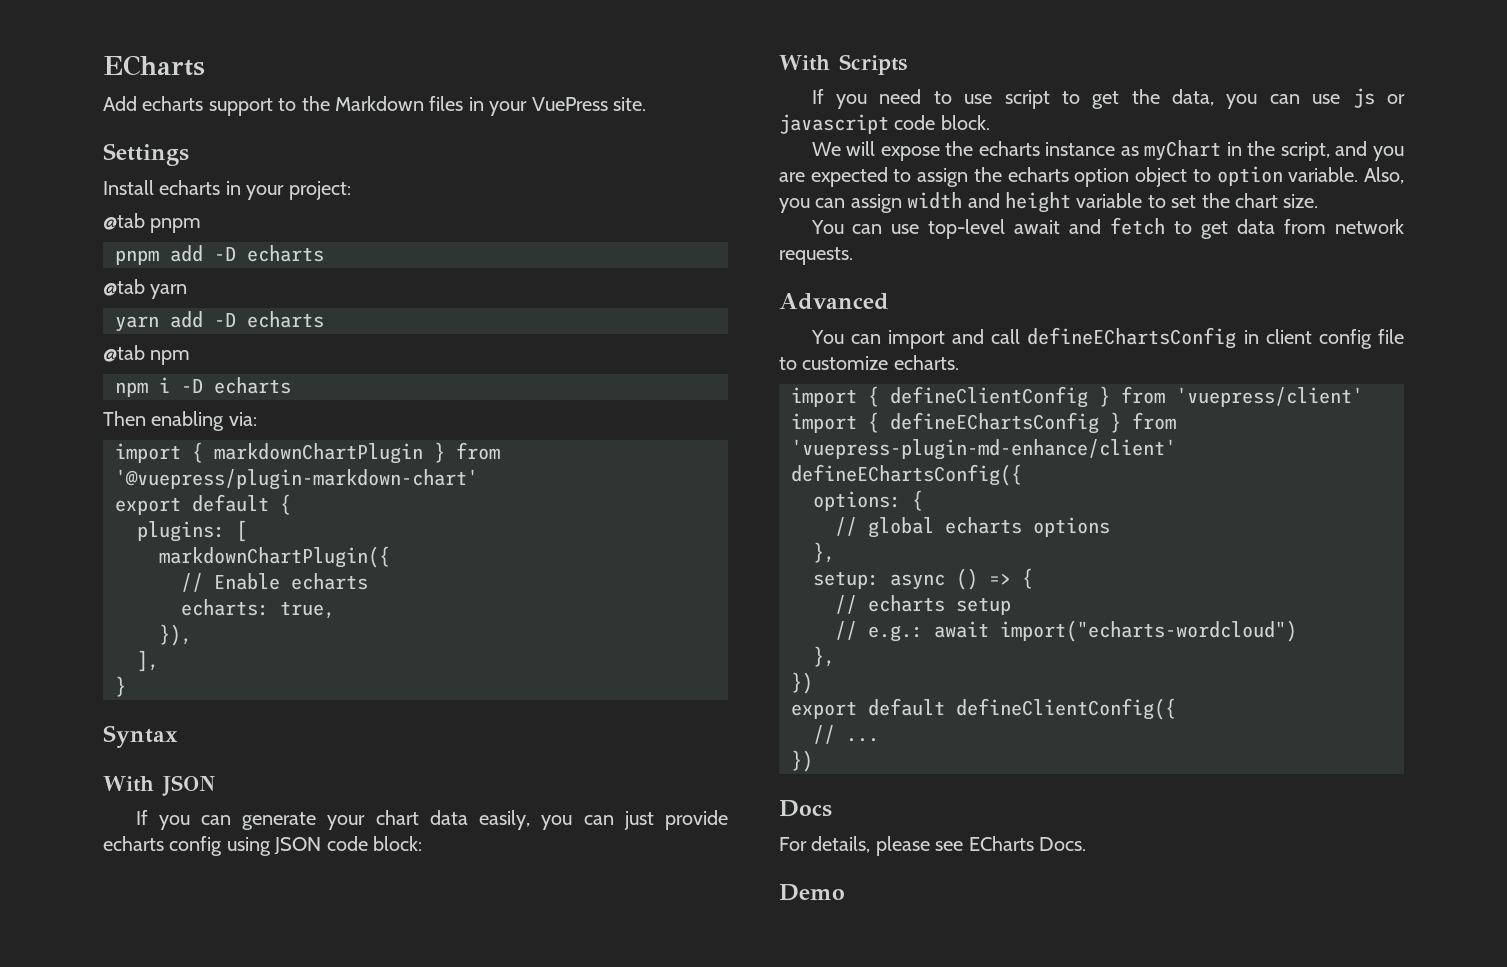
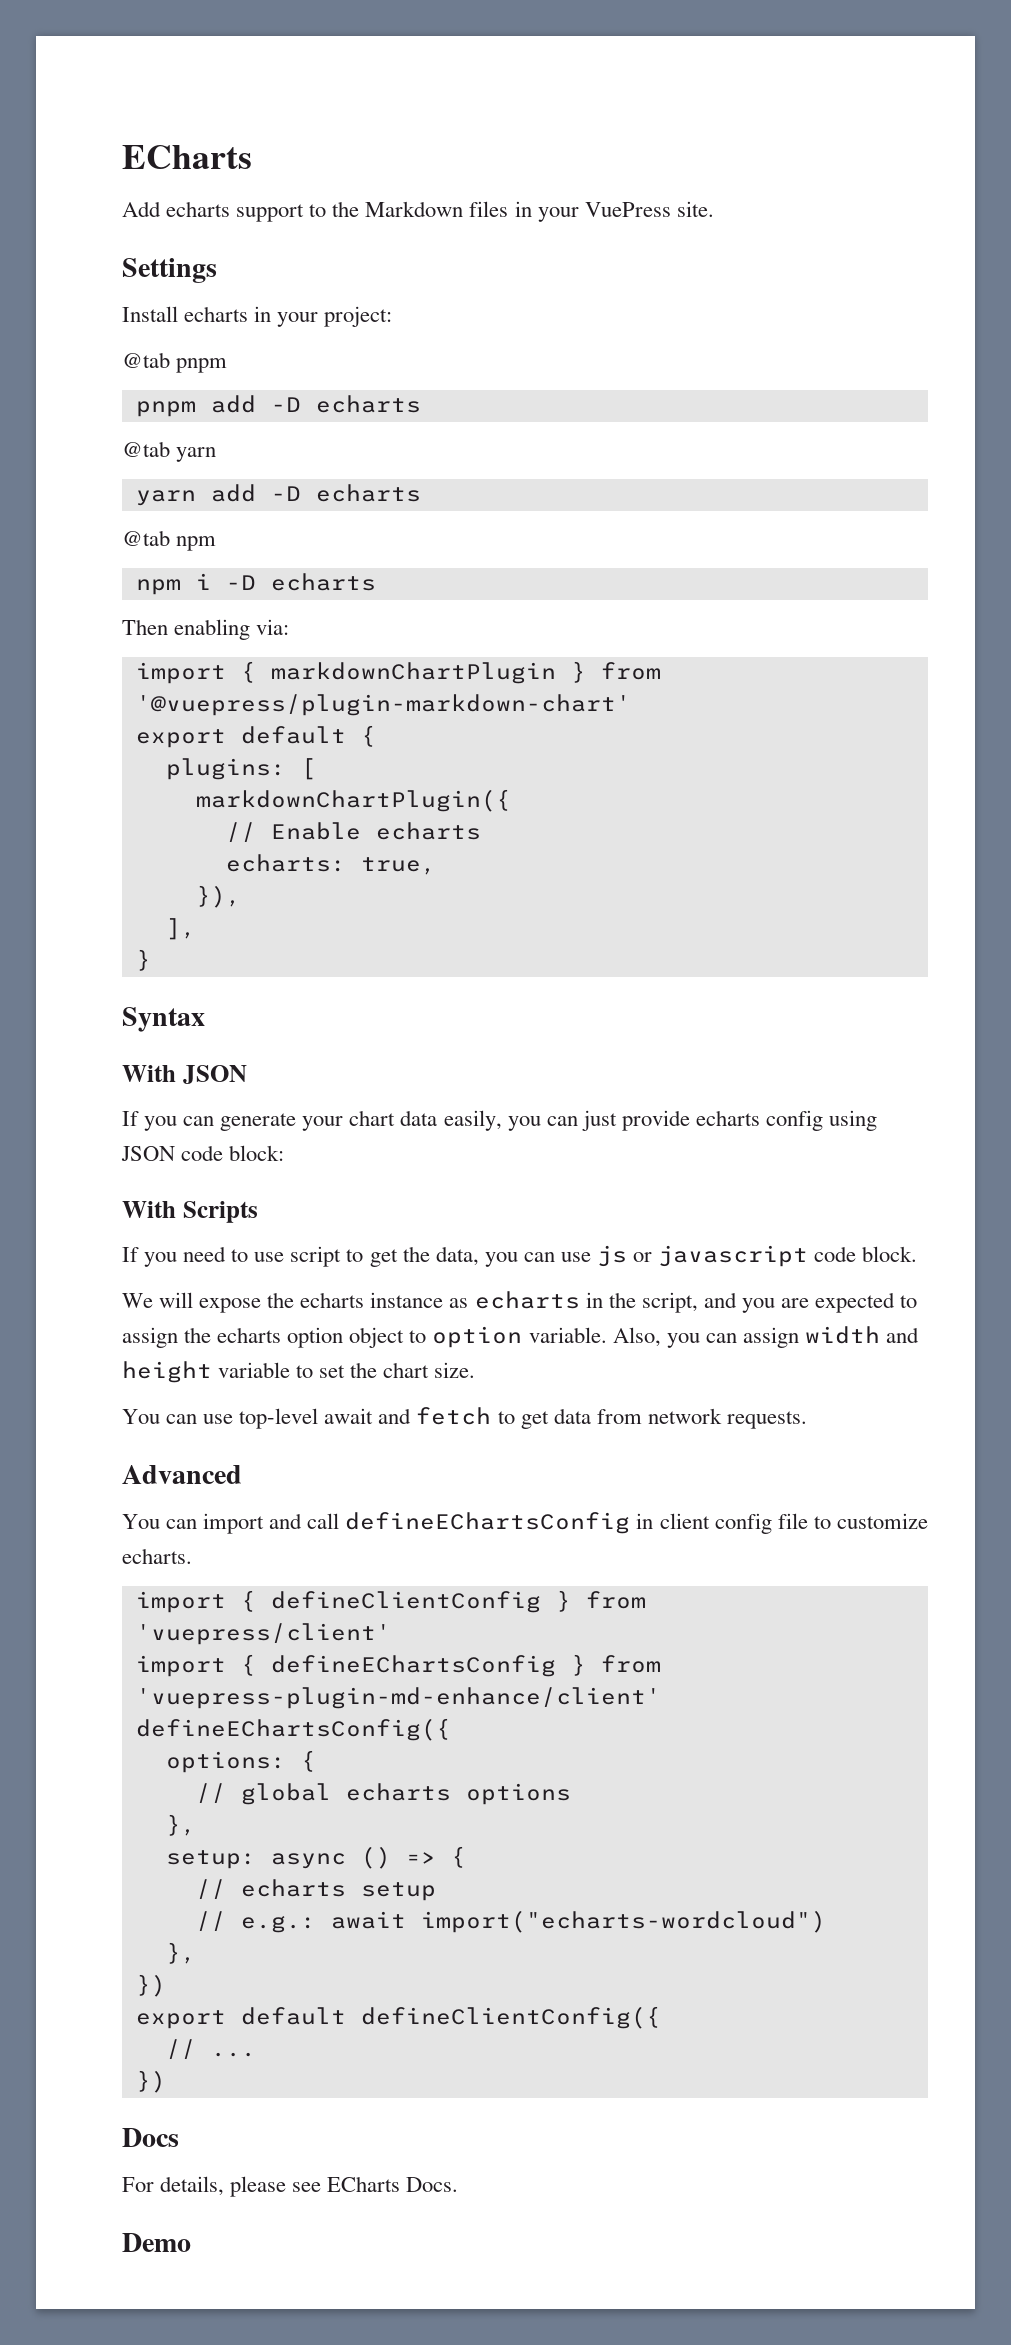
[1144,140,1222,161] myChart -> [474,1291,580,1309] echarts

